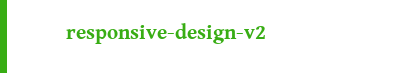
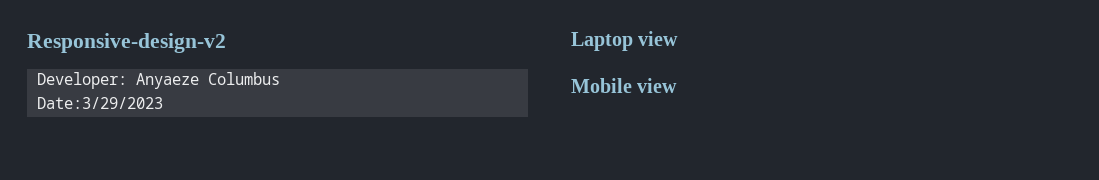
[66,23,266,44] responsive-design-v2 -> [27,33,226,53] [37,72,281,89] [37,97,164,109] [571,31,679,51] [571,78,678,93] Responsive-design-v2 // Developer: Anyaeze Columbus // Date:3/29/2023 // Laptop view // Mobile view

